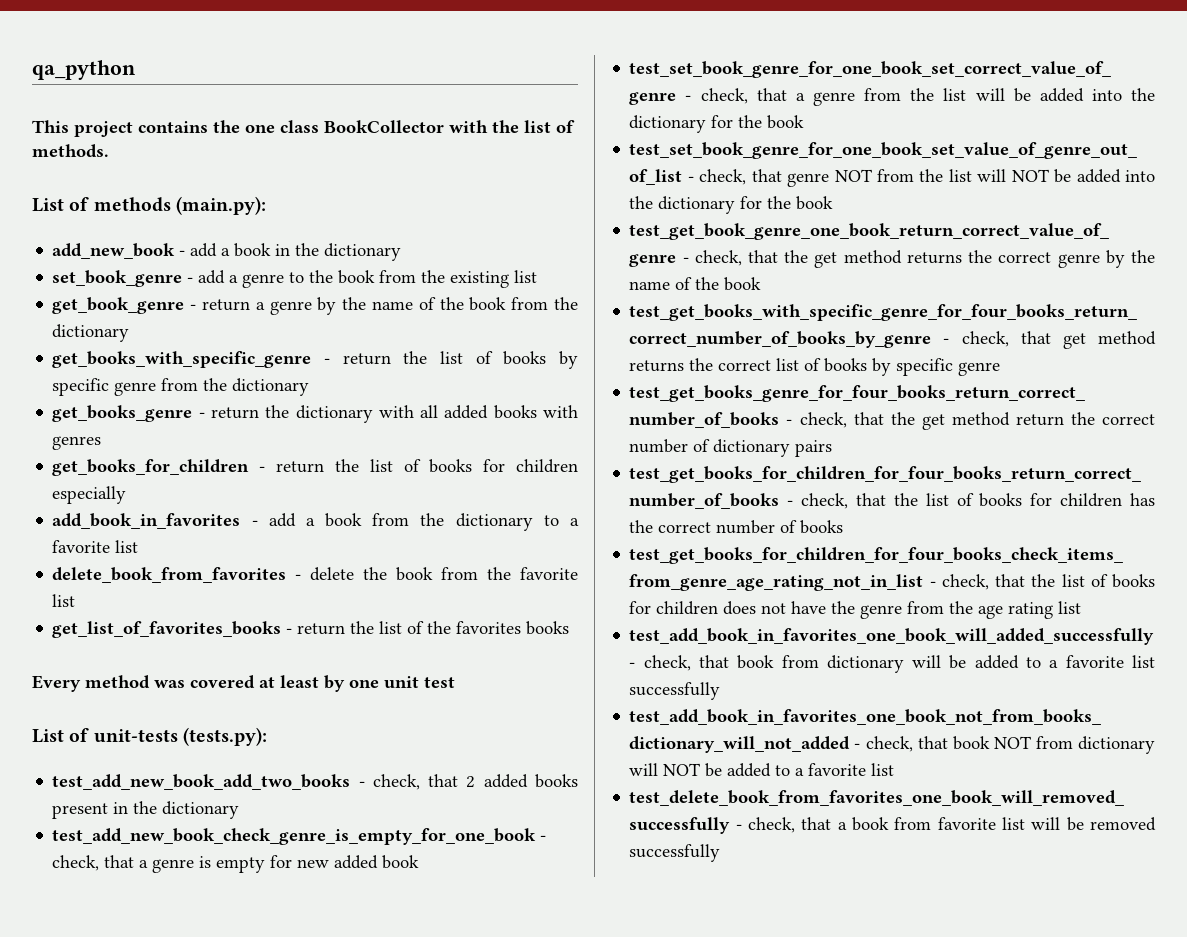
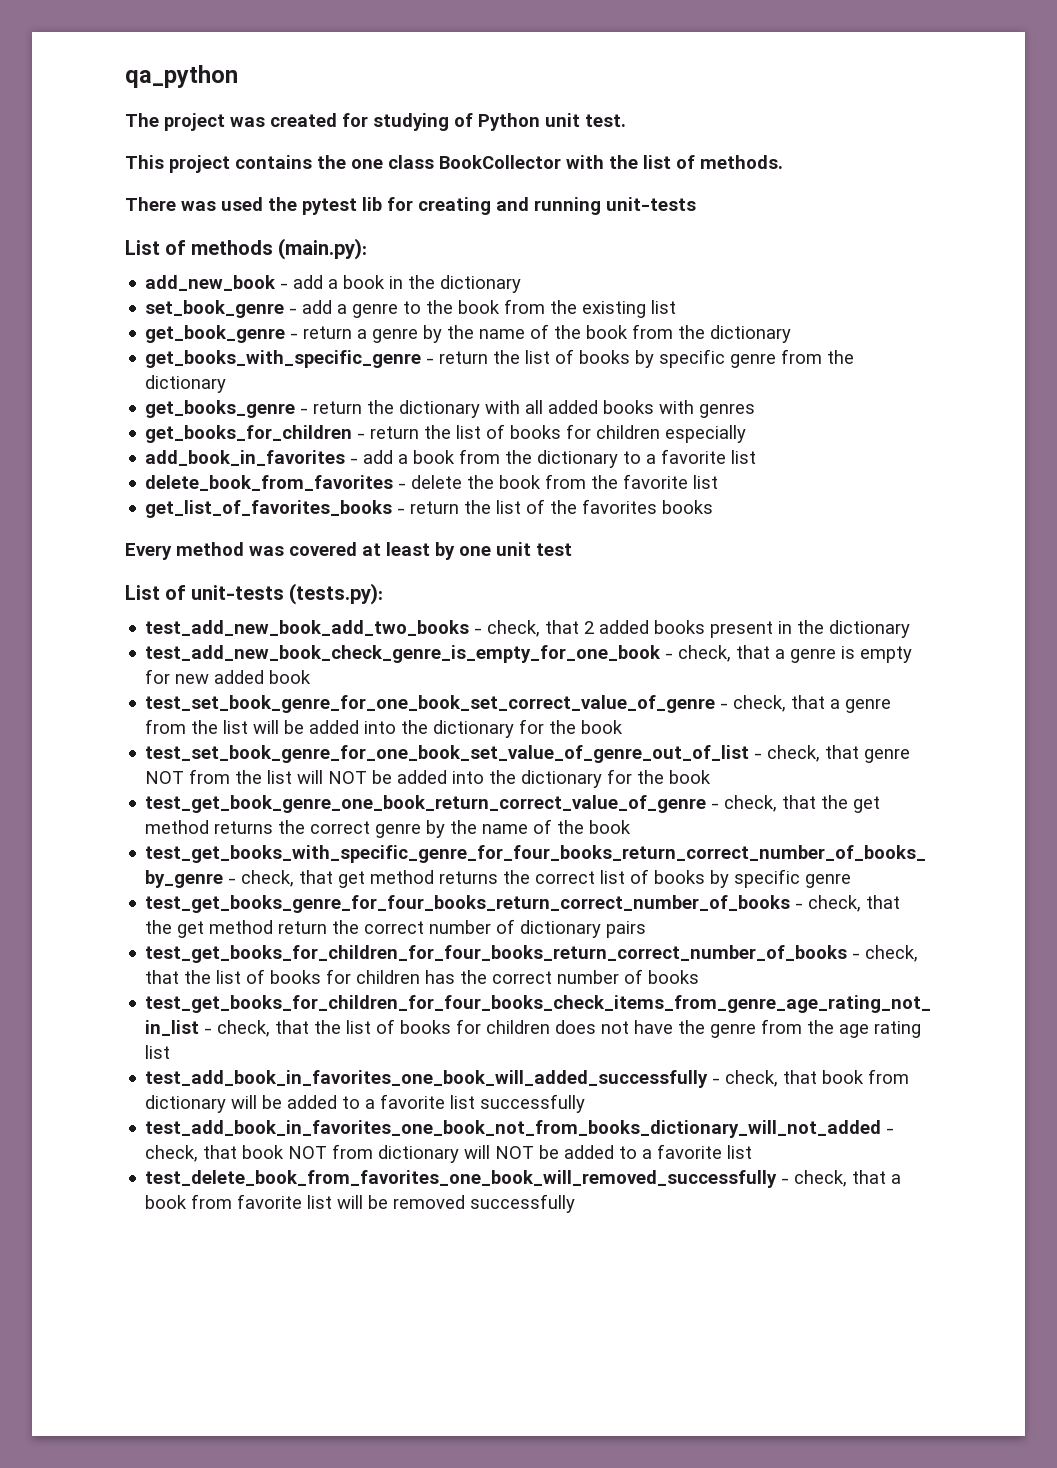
(136, 70) none -> [125,113,626,131] // The project was created for studying of Python unit test.
(109, 151) none -> [125,197,696,215] // There was used the pytest lib for creating and running unit-tests

